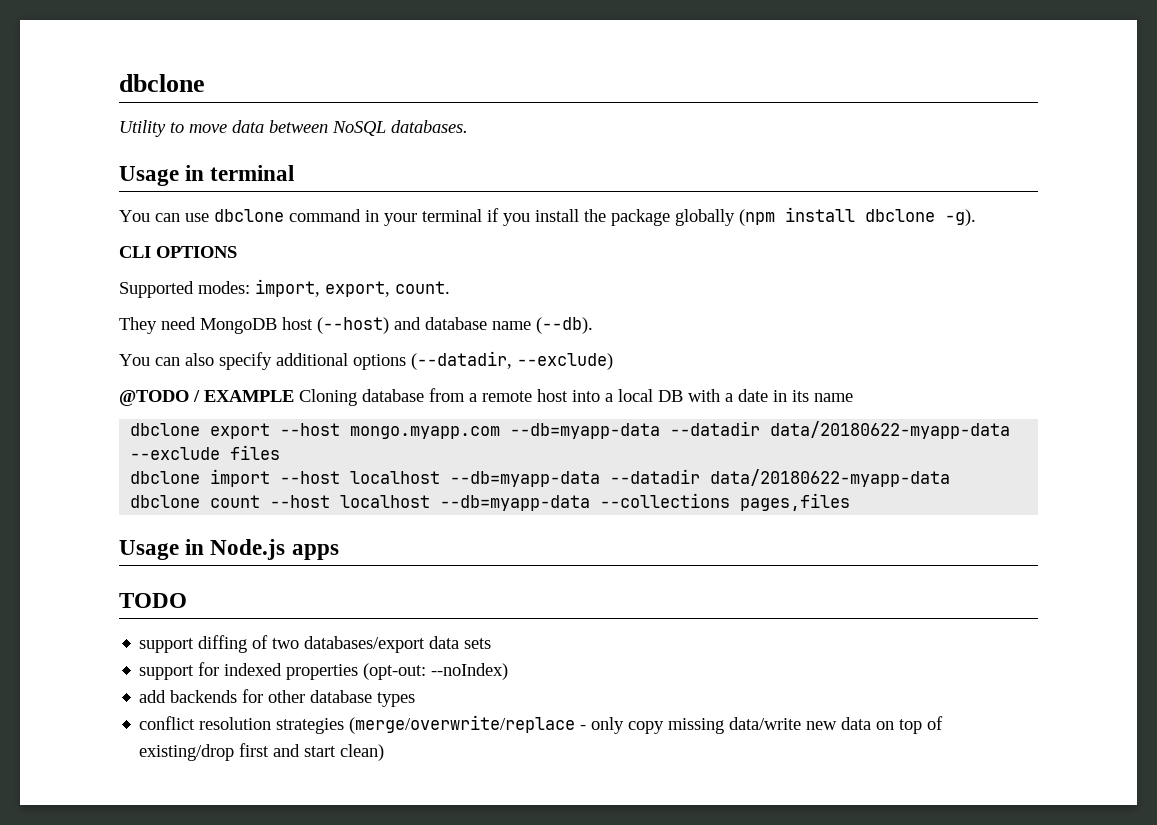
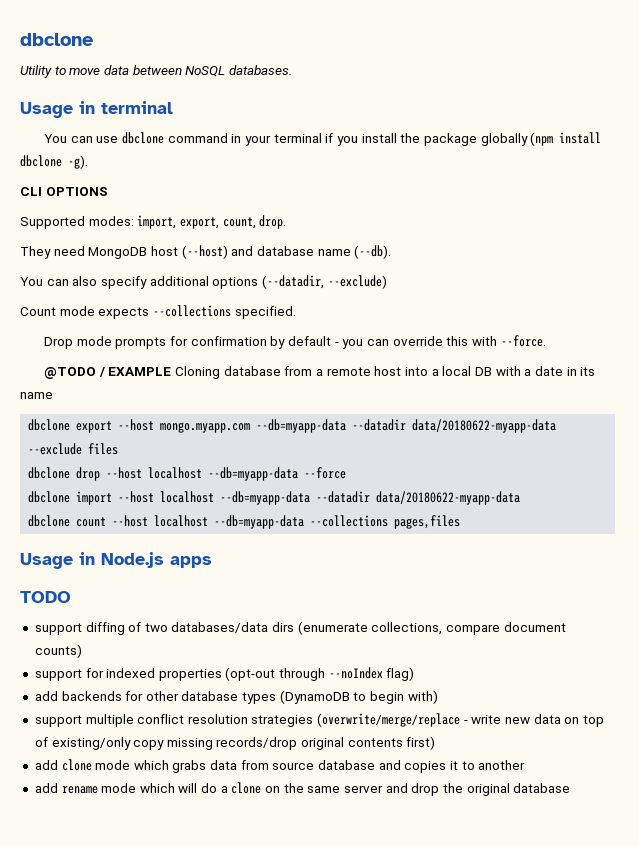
[395,281,450,294] count. -> [222,215,287,229] count, drop.
(613, 361) none -> [20,305,296,319] [44,335,546,349] // Count mode expects --collections specified. // Drop mode prompts for confirmation by default - you can override this with --force.
(281, 452) none -> [28,467,347,481] // dbclone drop --host localhost --db=myapp-data --force
[304,636,492,653] databases/export data sets -> [171,621,566,635] [34,644,82,658] databases/data dirs (enumerate collections, compare document counts)
[363,663,509,680] (opt-out: --noIndex) -> [225,667,415,681] (opt-out through --noIndex flag)
[139,715,802,734] // conflict resolution strategies (merge/overwrite/replace - only copy missing data/write -> [279,690,438,704] [34,713,502,727] (DynamoDB to begin with) // support multiple conflict resolution strategies (overwrite/merge/replace - write
[139,743,385,761] existing/drop first and start clean) -> [51,736,436,750] [34,759,526,773] [34,782,571,796] existing/only copy missing records/drop original contents first) // add clone mode which grabs data from source database and copies it to another // add rename mode which will do a clone on the same server and drop the original database

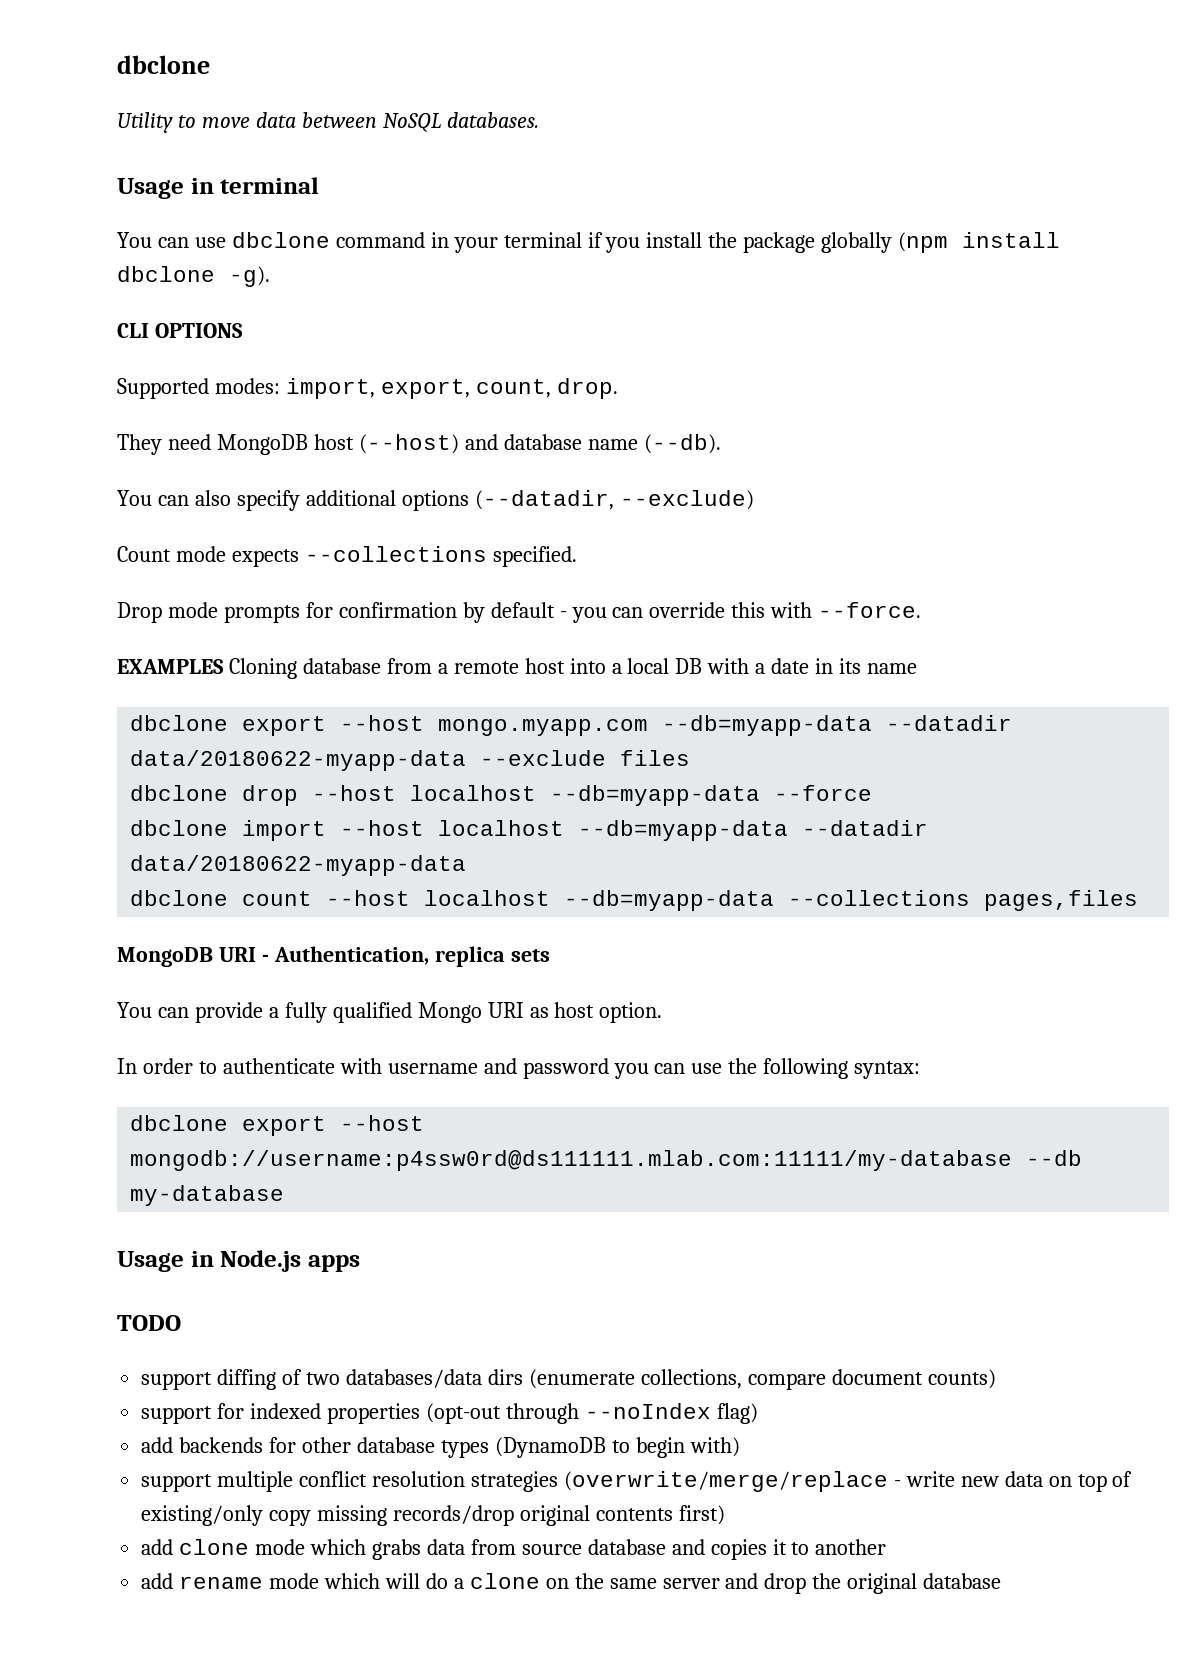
[44,367,172,379] @TODO / EXAMPLE -> [117,659,224,674] EXAMPLES
(461, 522) none -> [117,946,550,967] [117,1002,663,1023] [117,1058,921,1079] [130,1115,425,1136] [130,1150,1083,1171] [130,1185,285,1206] // MongoDB URI - Authentication, replica sets // You can provide a fully qualified Mongo URI as host option. // In order to authenticate with username and password you can use the following syntax: // dbclone export --host mongodb://username:p4ssw0rd@ds111111.mlab.com:11111/my-database --db my-database

